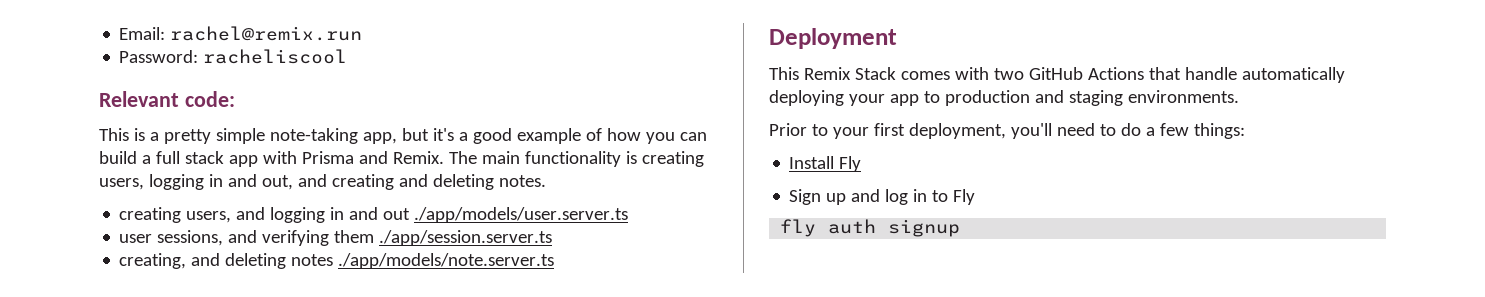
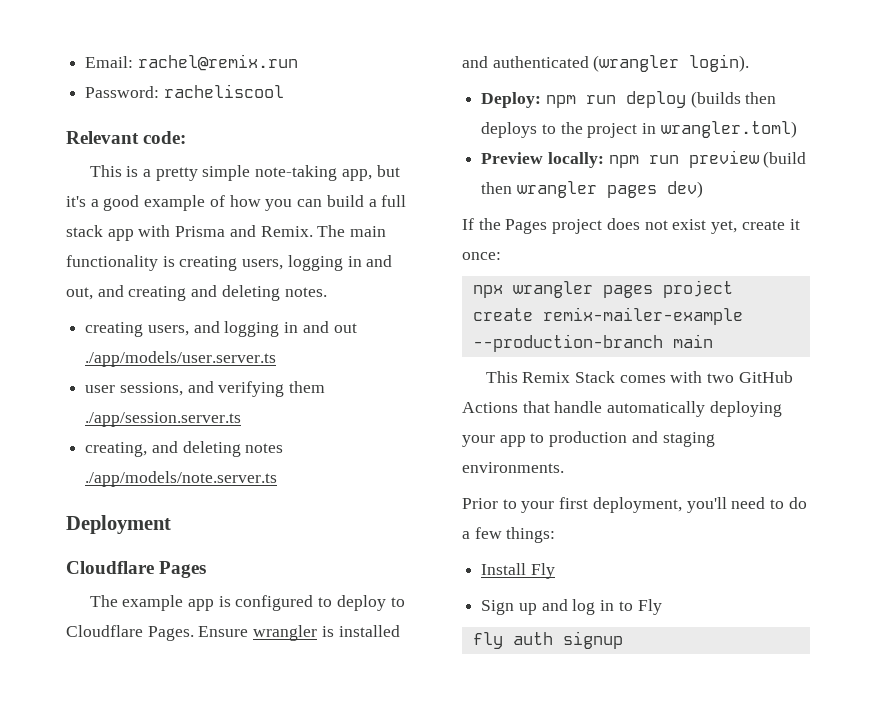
(897, 38) none -> [66,561,207,578] [89,595,405,611] [66,625,400,641] [462,54,750,72] [481,91,777,108] [481,121,797,138] [481,150,807,168] [481,181,703,198] [462,218,800,234] [462,252,501,260] [472,280,733,298] [472,307,743,325] [472,334,713,352] // Cloudflare Pages // The example app is configured to deploy to Cloudflare Pages. Ensure wrangler is installed and authenticated (wrangler login). // Deploy: npm run deploy (builds then deploys to the project in wrangler.toml) // Preview locally: npm run preview (build then wrangler pages dev) // If the Pages project does not exist yet, create it once: // npx wrangler pages project create remix-mailer-example --production-branch main

